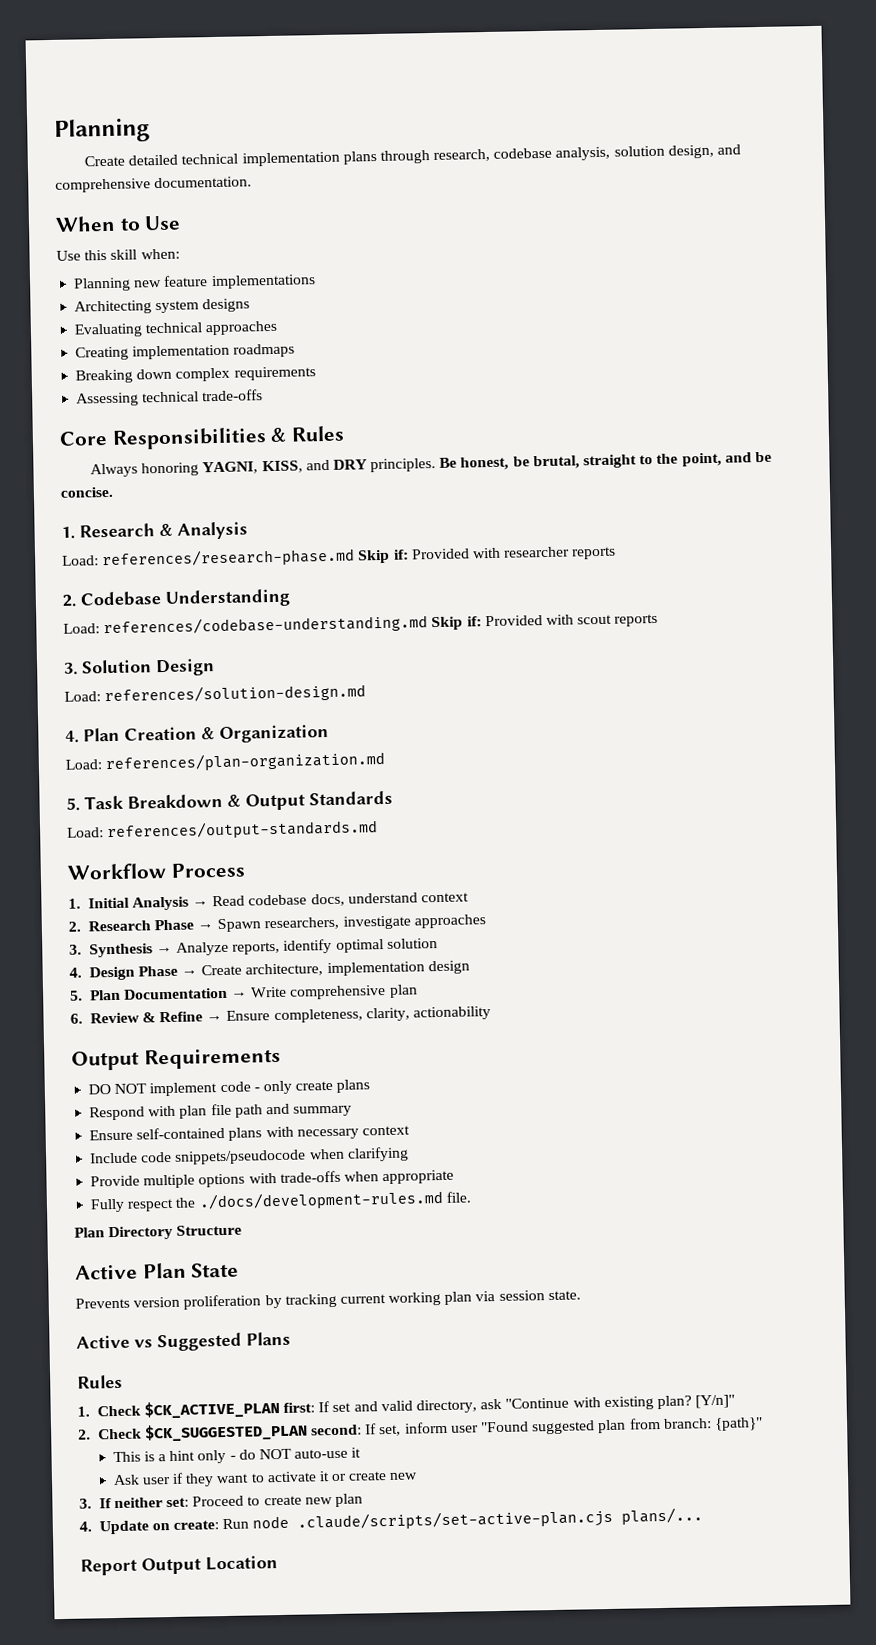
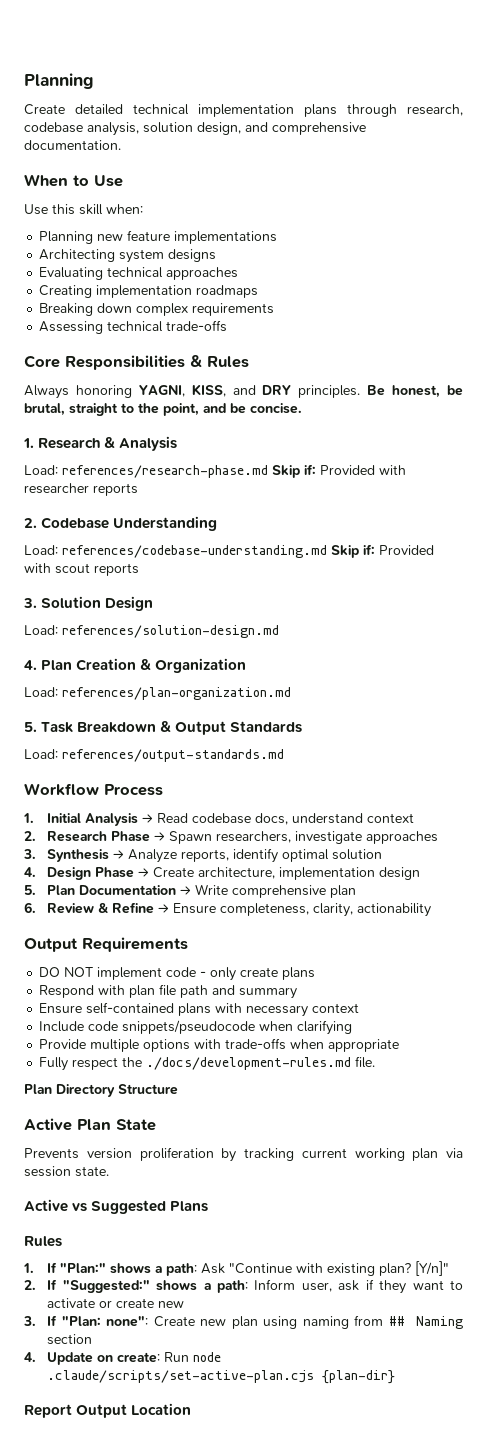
[96,1398,503,1419] Check $CK_ACTIVE_PLAN first: If set and valid directory, ask -> [47,1262,226,1276] If "Plan:" shows a path: Ask
[97,1417,763,1442] [112,1447,362,1464] [112,1474,171,1486] Check $CK_SUGGESTED_PLAN second: If set, inform user "Found suggested plan from branch: {path}" // This is a hint only - do NOT auto-use it // Ask user -> [47,1279,360,1293] If "Suggested:" shows a path: Inform user, ask
[318,1471,330,1482] it -> (96, 1303) none
[113,1493,364,1509] neither set: Proceed to create new plan -> [61,1315,463,1329] [47,1334,93,1345] "Plan: none": Create new plan using naming from ## Naming section
[621,1507,704,1525] plans/... -> [322,1370,396,1384] {plan-dir}

